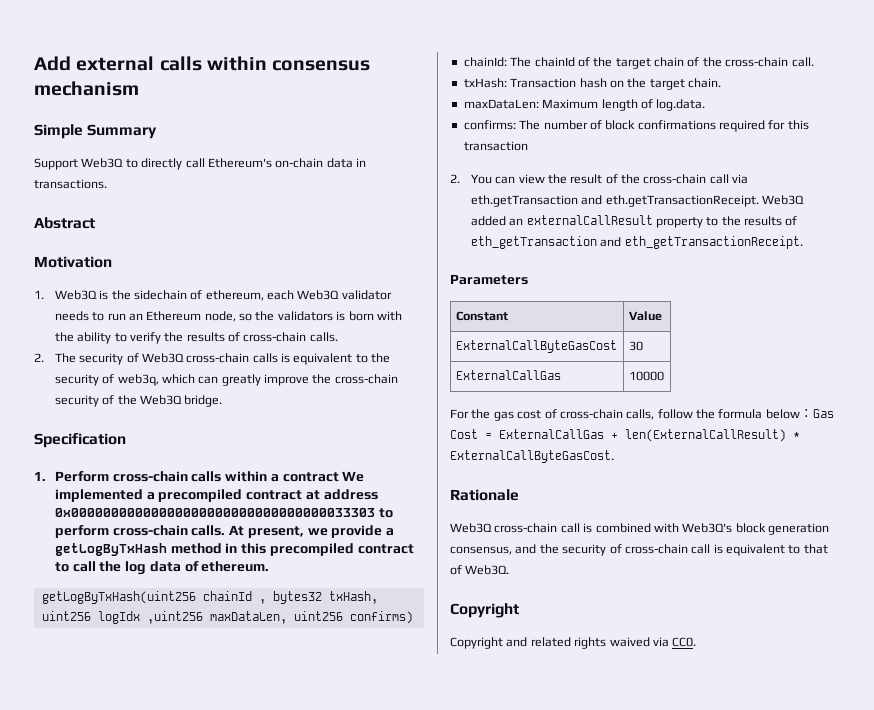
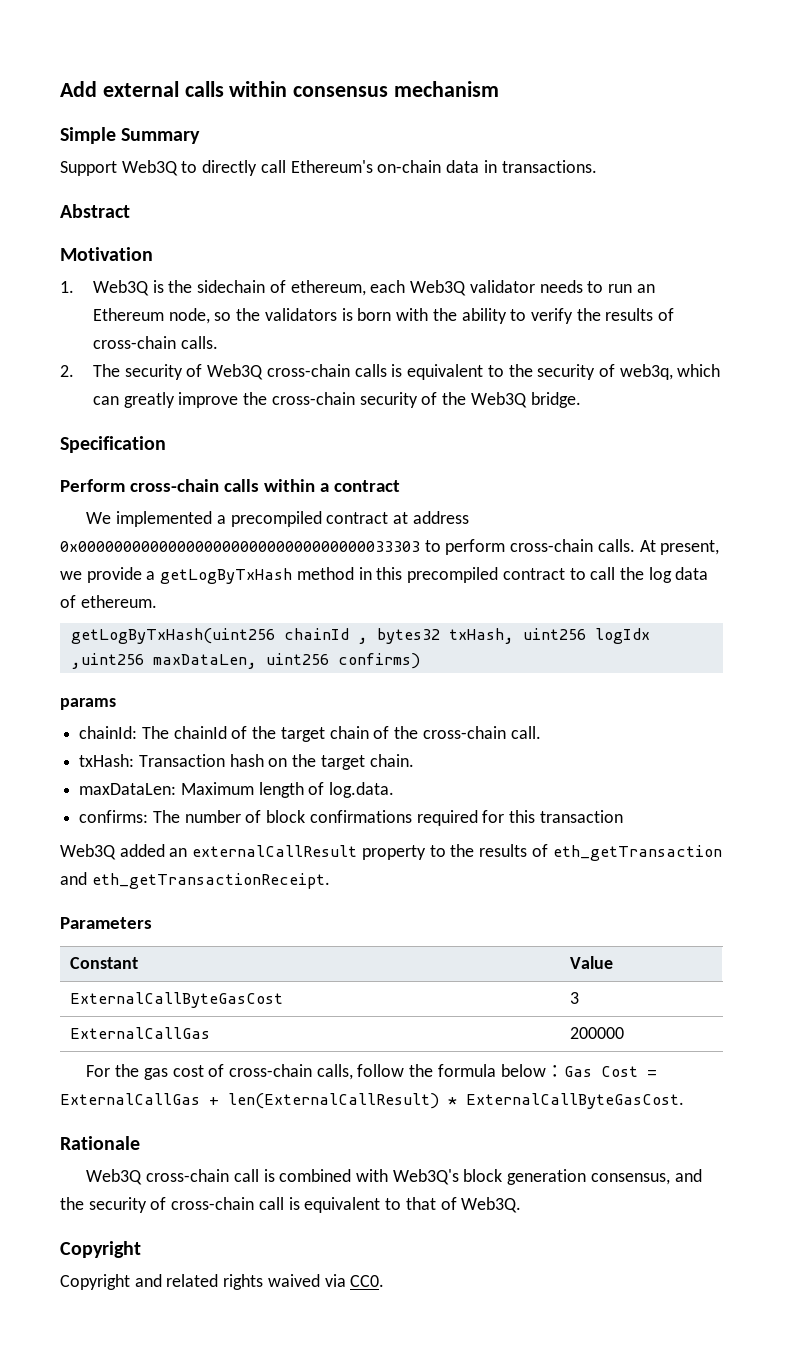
[34,471,46,481] 1. -> (166, 444) none
(339, 477) none -> (400, 486) //
(413, 617) none -> [60,698,116,710] // params
[450,174,749,184] [470,195,759,207] 2. You can view the result of the cross-chain call via eth.getTransaction and eth.getTransactionReceipt. -> (623, 816) none
[628,341,643,351] 30 -> [570,992,580,1004] 3
[628,371,664,381] 10000 -> [570,1027,625,1039] 200000

